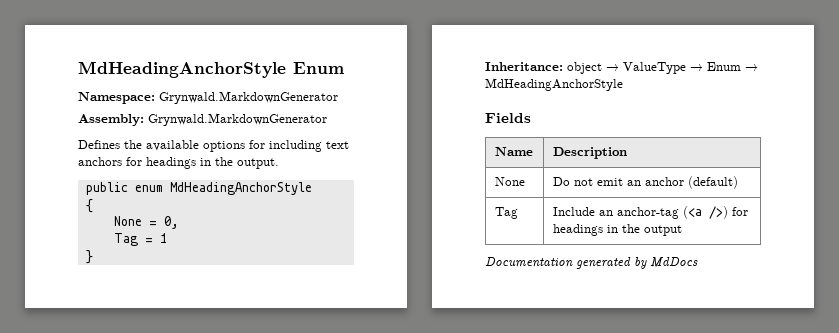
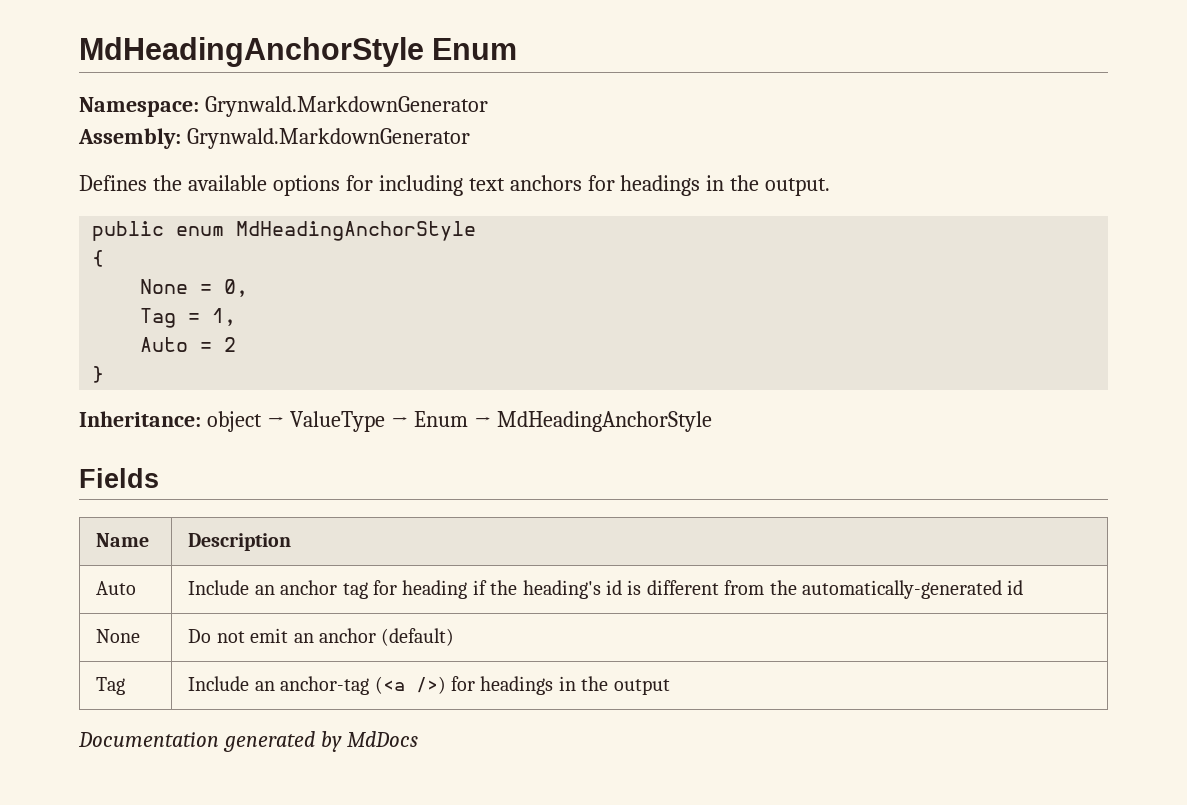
[159,233,167,243] 1 -> [212,308,237,326] [140,337,237,352] 1, // Auto = 2
(627, 153) none -> [96,581,137,595] [188,580,1024,599] // Auto | Include an anchor tag for heading if the heading's id is different from the automatically-generated id

